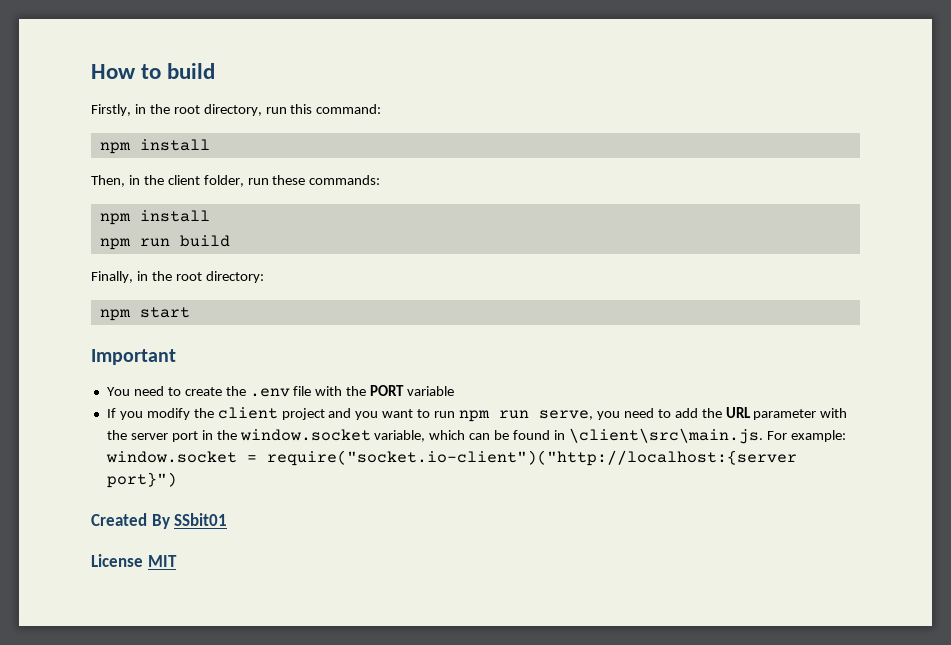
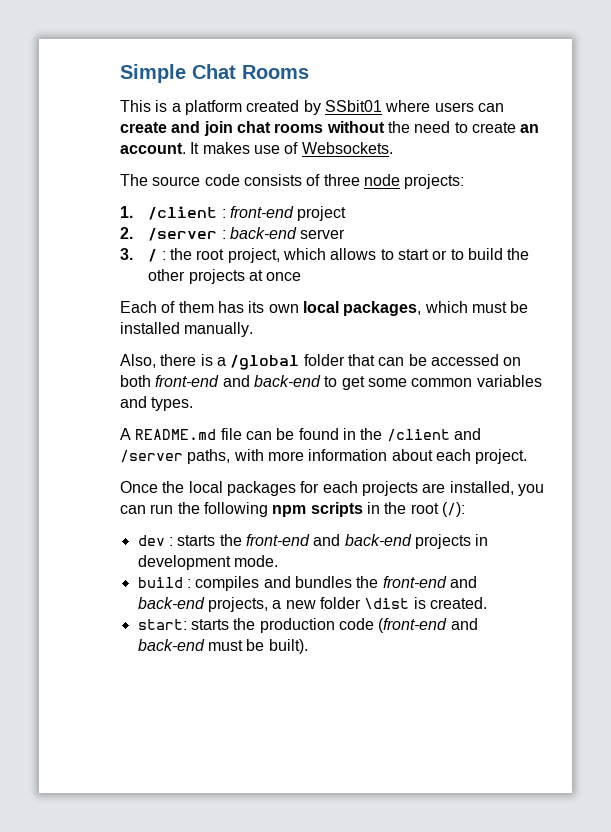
[91,63,216,79] [91,104,382,116] [99,139,210,154] [91,175,381,187] [99,210,210,225] [99,235,230,250] [91,271,264,283] [99,307,190,321] [91,349,176,365] [106,385,455,397] [106,407,848,422] [106,428,846,444] [105,450,797,466] [106,472,177,488] [91,513,228,529] [91,554,177,567] How to build // Firstly, in the root directory, run this command: // npm install // Then, in the client folder, run these commands: // npm install // npm run build // Finally, in the root directory: // npm start // Important // You need to create the .env file with the PORT variable // If you modify the client project and you want to run npm run serve, you need to add the URL parameter with the server port in the window.socket variable, which can be found in \client\src\main.js. For example: window.socket = require("socket.io-client")("http://localhost:{server port}") // Created By SSbit01 // License MIT -> [120,64,309,83] [120,100,504,115] [120,121,540,136] [120,142,393,154] [120,174,465,189] [120,206,347,221] [120,227,346,241] [120,248,530,263] [148,269,302,284] [120,301,529,316] [120,322,254,337] [120,354,522,370] [120,375,542,390] [120,396,194,411] [120,428,481,442] [120,449,528,464] [120,481,544,496] [120,502,465,517] [137,534,489,549] [137,555,278,570] [137,576,477,591] [137,597,487,612] [137,618,478,633] [137,639,308,654] Simple Chat Rooms // This is a platform created by SSbit01 where users can create and join chat rooms without the need to create an account. It makes use of Websockets. // The source code consists of three node projects: // 1. /client : front-end project // 2. /server : back-end server // 3. / : the root project, which allows to start or to build the other projects at once // Each of them has its own local packages, which must be installed manually. // Also, there is a /global folder that can be accessed on both front-end and back-end to get some common variables and types. // A README.md file can be found in the /client and /server paths, with more information about each project. // Once the local packages for each projects are installed, you can run the following npm scripts in the root (/): // dev : starts the front-end and back-end projects in development mode. // build : compiles and bundles the front-end and back-end projects, a new folder \dist is created. // start: starts the production code (front-end and back-end must be built).

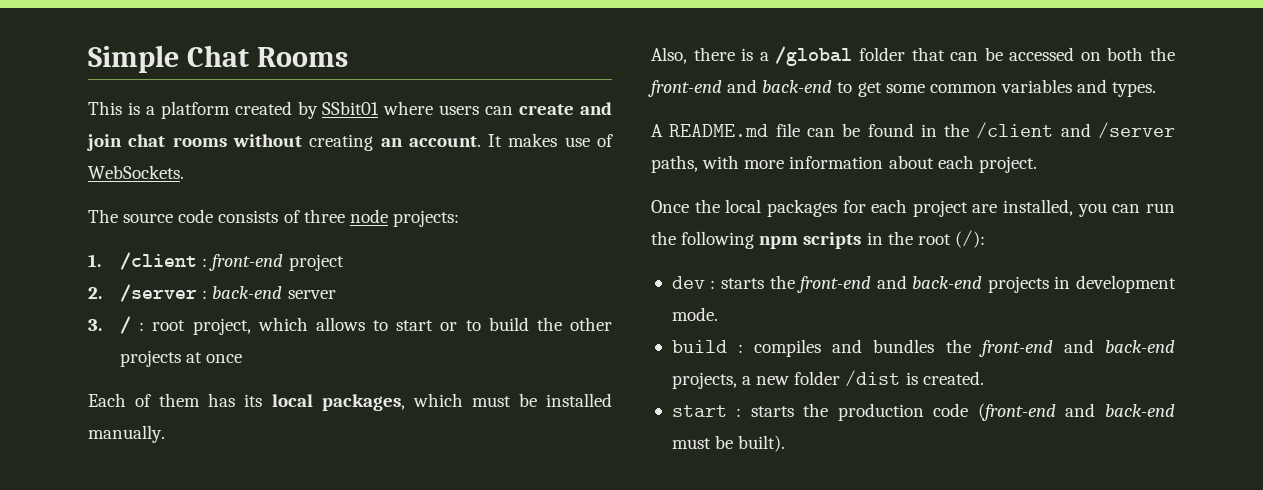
[387,121,516,133] the need to create -> [309,134,374,151] creating
[301,142,393,154] Websockets. -> [88,165,184,179] WebSockets.
[169,248,192,260] the -> (145, 326) none
[268,304,299,313] own -> (263, 400) none
(151, 381) none -> [1150,47,1175,61] the
[361,481,418,496] projects -> [912,200,968,217] project
[364,598,410,609] \dist -> [845,370,901,387] /dist
[137,619,187,630] start: -> [671,405,742,417] start :

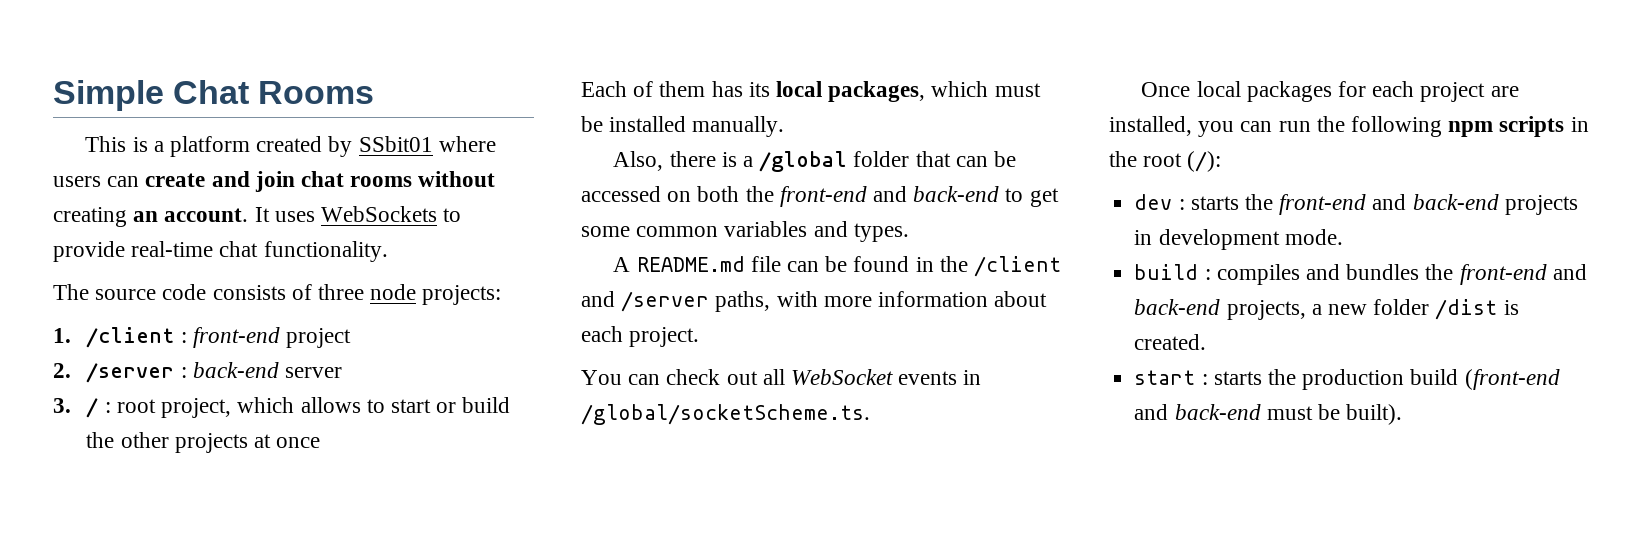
[508,133,614,147] [88,165,184,179] makes use of WebSockets. -> [274,206,462,222] [53,241,388,262] uses WebSockets to provide real-time chat functionality.
[465,320,481,331] to -> (457, 407) none
(1037, 164) none -> [581,369,982,385] [581,404,870,425] // You can check out all WebSocket events in /global/socketScheme.ts.
[694,199,720,213] the -> (1191, 89) none
[933,403,969,417] code -> [1410,369,1459,385] build

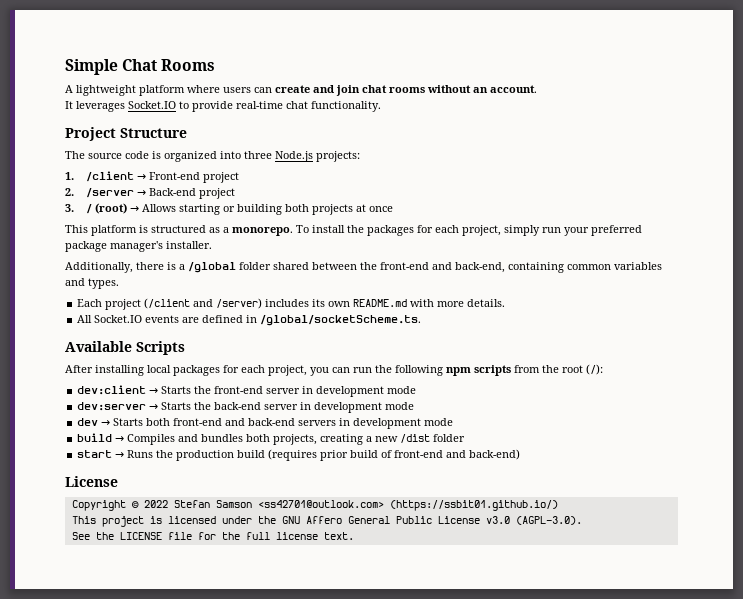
[85,136,433,157] This is a platform created by SSbit01 -> [65,85,185,96] A lightweight platform
[53,207,127,227] creating -> (471, 89) none
[254,206,438,222] It uses WebSockets -> [65,101,176,112] // It leverages Socket.IO
(388, 251) none -> [65,127,187,141] // Project Structure
[212,284,417,300] consists of three node -> [152,151,313,162] is organized into three Node.js
[180,327,280,348] : front-end -> [137,172,201,180] → Front-end
[180,362,343,378] : back-end server -> [137,188,236,199] → Back-end project
[104,397,511,418] [86,432,321,453] [581,81,1041,102] [581,116,785,137] [613,151,664,171] : root project, which allows to start or build the other projects at once // Each of them has its local packages, which must be installed manually. // Also, -> [95,203,394,215] [65,225,642,236] [65,241,212,252] [65,262,133,273] (root) → Allows starting or building both projects at once // This platform is structured as a monorepo. To install the packages for each project, simply run your preferred package manager's installer. // Additionally,
[915,151,1016,167] [581,186,1059,207] [581,221,909,242] [613,256,1061,277] [581,291,1048,312] [581,326,700,347] [581,369,982,385] [581,404,870,425] [1141,82,1191,97] that can be accessed on both the front-end and back-end to get some common variables and types. // A README.md file can be found in the /client and /server paths, with more information about each project. // You can check out all WebSocket events in /global/socketScheme.ts. // Once -> [273,262,662,273] [65,278,119,289] [77,298,506,310] [77,314,422,326] [65,341,185,355] [65,365,144,376] shared between the front-end and back-end, containing common variables and types. // Each project (/client and /server) includes its own README.md with more details. // All Socket.IO events are defined in /global/socketScheme.ts. // Available Scripts // After installing
[1420,82,1519,102] [1109,116,1192,136] project are installed, -> [268,365,307,376] project,
[1570,117,1589,132] in -> [514,365,540,373] from
[1134,194,1578,215] [1134,229,1343,250] [1134,264,1587,285] [1134,299,1306,320] dev : starts the front-end and back-end projects in development mode. // build : compiles and bundles the front-end and back-end projects, -> [77,385,417,397] [77,402,415,413] [77,418,454,429] [77,433,364,445] dev:client → Starts the front-end server in development mode // dev:server → Starts the back-end server in development mode // dev → Starts both front-end and back-end servers in development mode // build → Compiles and bundles both projects, creating
[1373,299,1519,320] [1134,334,1207,350] [1134,370,1262,385] folder /dist is created. // start : starts -> [400,434,466,443] [77,450,154,458] /dist folder // start → Runs
[1464,369,1560,390] [1134,404,1403,425] (front-end and back-end must be built). -> [268,449,521,461] [65,476,118,487] [71,500,558,511] [71,516,582,527] [71,532,354,540] (requires prior build of front-end and back-end) // License // Copyright © 2022 Stefan Samson <ss42701@outlook.com> (https://ssbit01.github.io/) // This project is licensed under the GNU Affero General Public License v3.0 (AGPL-3.0). // See the LICENSE file for the full license text.

